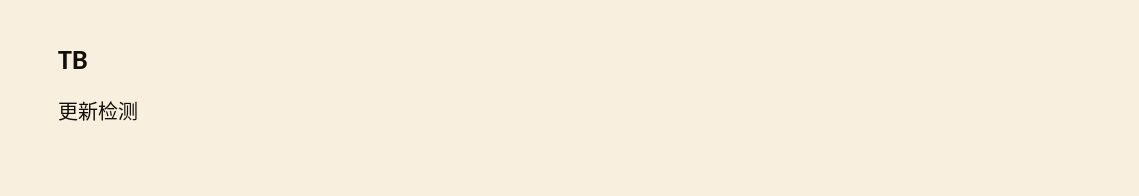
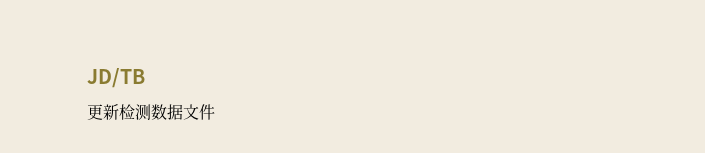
[58,51,88,69] TB -> [87,68,145,88] JD/TB
(138, 111) none -> [151,104,215,120] 数据文件

